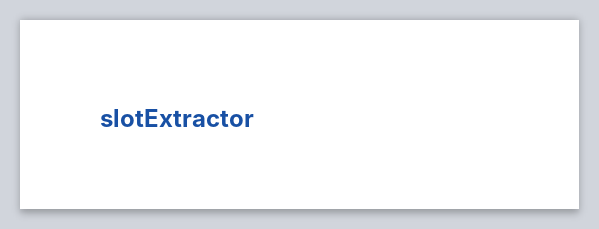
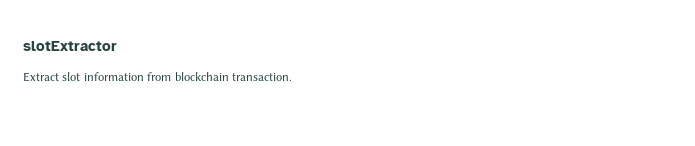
(254, 118) none -> [23,72,292,82] // Extract slot information from blockchain transaction.

